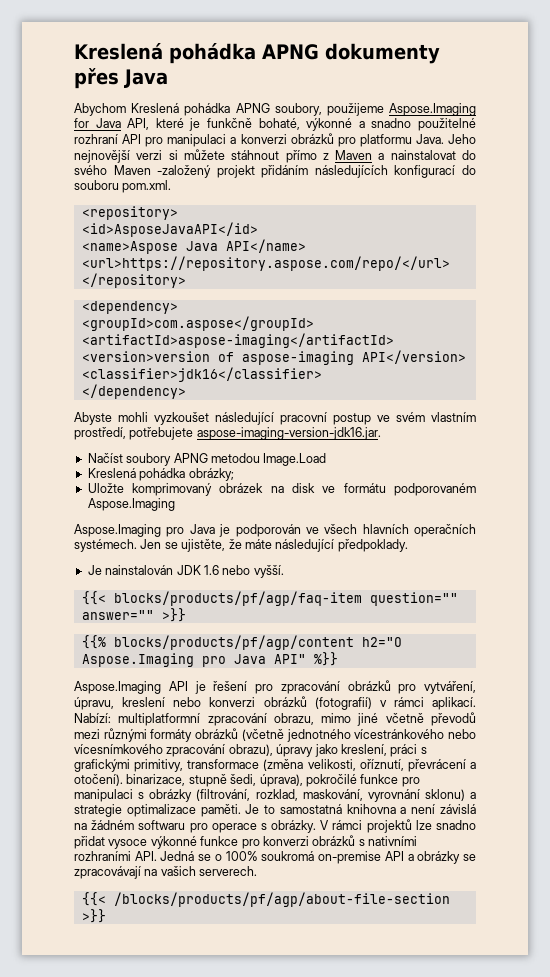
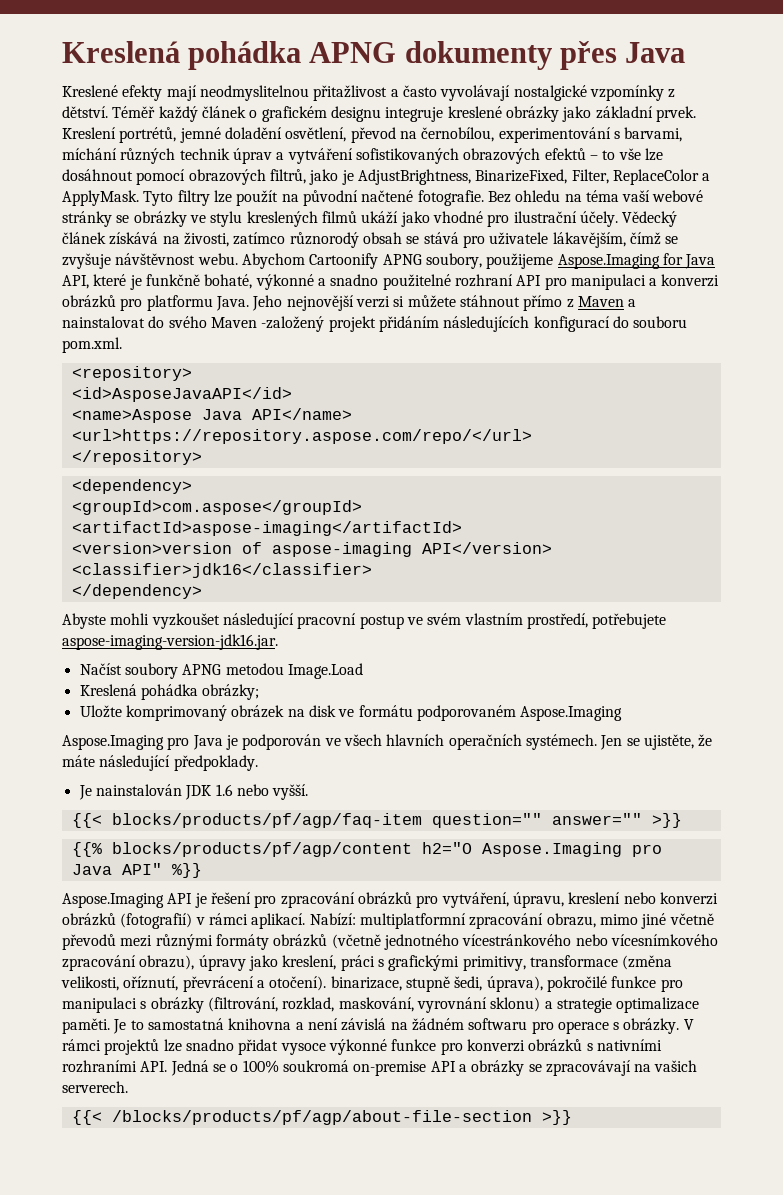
[74,103,231,116] Abychom Kreslená pohádka -> [62,85,676,101] [62,106,696,122] [62,127,683,143] [62,148,663,164] [62,169,711,185] [62,190,704,206] [62,211,678,227] [62,232,679,248] [62,253,379,269] Kreslené efekty mají neodmyslitelnou přitažlivost a často vyvolávají nostalgické vzpomínky z dětství. Téměř každý článek o grafickém designu integruje kreslené obrázky jako základní prvek. Kreslení portrétů, jemné doladění osvětlení, převod na černobílou, experimentování s barvami, míchání různých technik úprav a vytváření sofistikovaných obrazových efektů – to vše lze dosáhnout pomocí obrazových filtrů, jako je AdjustBrightness, BinarizeFixed, Filter, ReplaceColor a ApplyMask. Tyto filtry lze použít na původní načtené fotografie. Bez ohledu na téma vaší webové stránky se obrázky ve stylu kreslených filmů ukáží jako vhodné pro ilustrační účely. Vědecký článek získává na živosti, zatímco různorodý obsah se stává pro uživatele lákavějším, čímž se zvyšuje návštěvnost webu. Abychom Cartoonify

